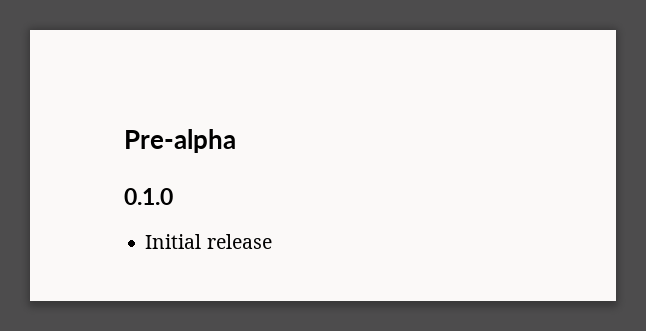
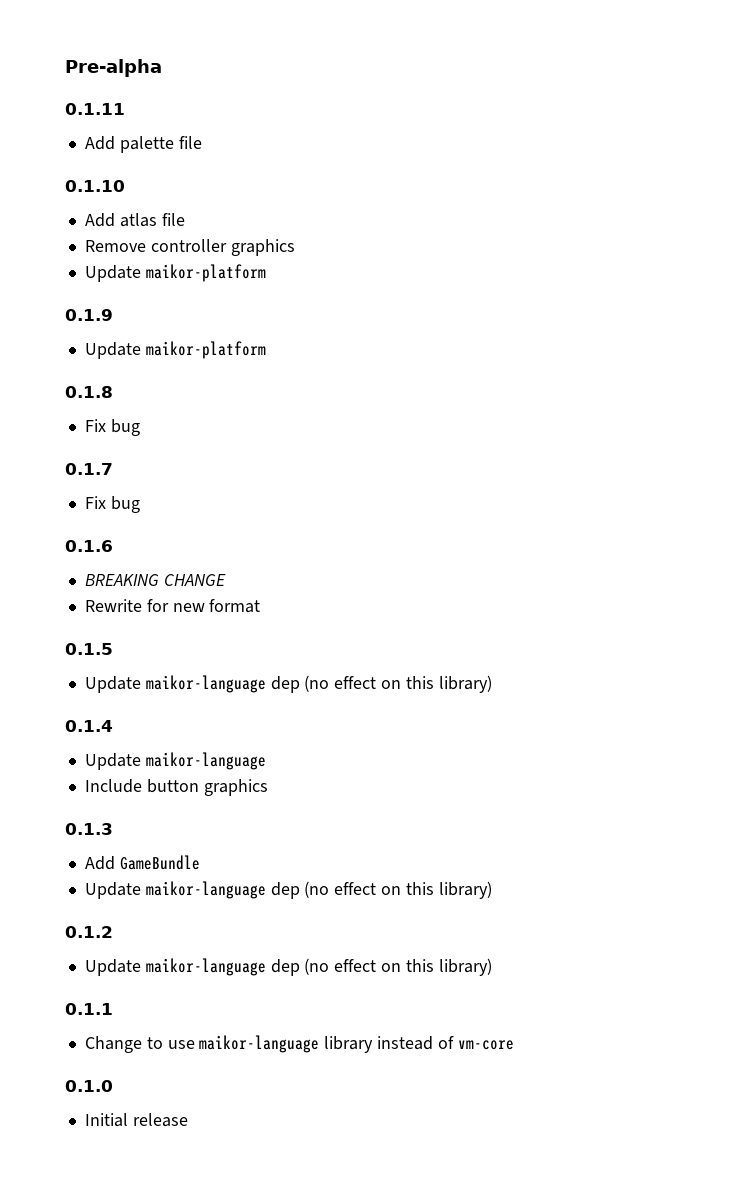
(236, 141) none -> [65,103,125,115] [84,136,202,153] [65,180,125,192] [84,213,185,227] [84,239,295,256] [84,264,266,282] [65,309,113,321] [84,341,266,359] [65,386,113,398] [84,419,140,436] [65,463,113,475] [84,496,140,513] [65,540,113,552] [84,574,226,586] [84,599,261,613] [65,643,113,655] [84,675,492,693] [65,720,113,732] [84,752,266,770] [84,779,268,796] [65,823,113,835] [84,855,200,870] [84,881,492,899] [65,926,113,938] [84,958,492,976] [65,1003,113,1015] [84,1035,514,1053] // 0.1.11 // Add palette file // 0.1.10 // Add atlas file // Remove controller graphics // Update maikor-platform // 0.1.9 // Update maikor-platform // 0.1.8 // Fix bug // 0.1.7 // Fix bug // 0.1.6 // BREAKING CHANGE // Rewrite for new format // 0.1.5 // Update maikor-language dep (no effect on this library) // 0.1.4 // Update maikor-language // Include button graphics // 0.1.3 // Add GameBundle // Update maikor-language dep (no effect on this library) // 0.1.2 // Update maikor-language dep (no effect on this library) // 0.1.1 // Change to use maikor-language library instead of vm-core

